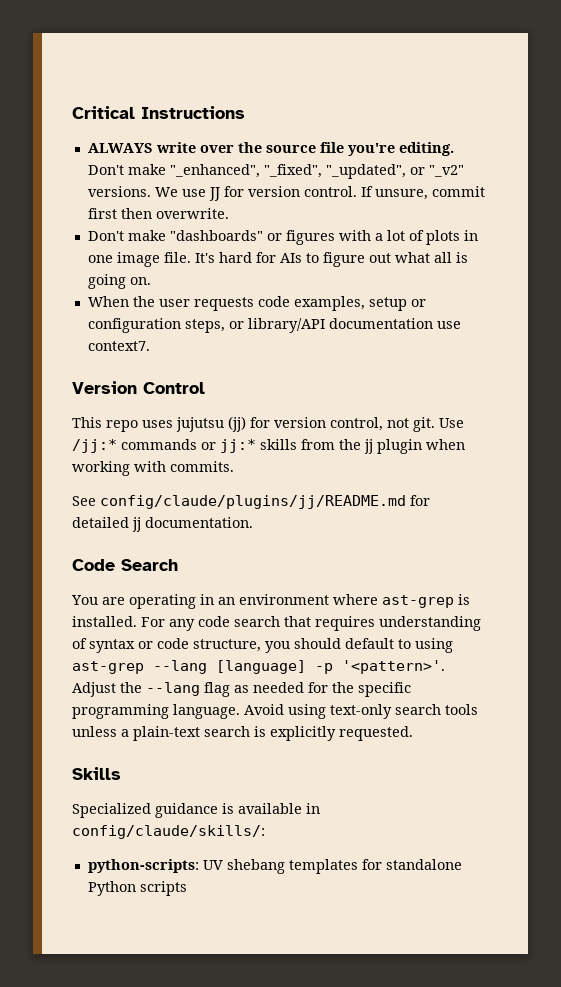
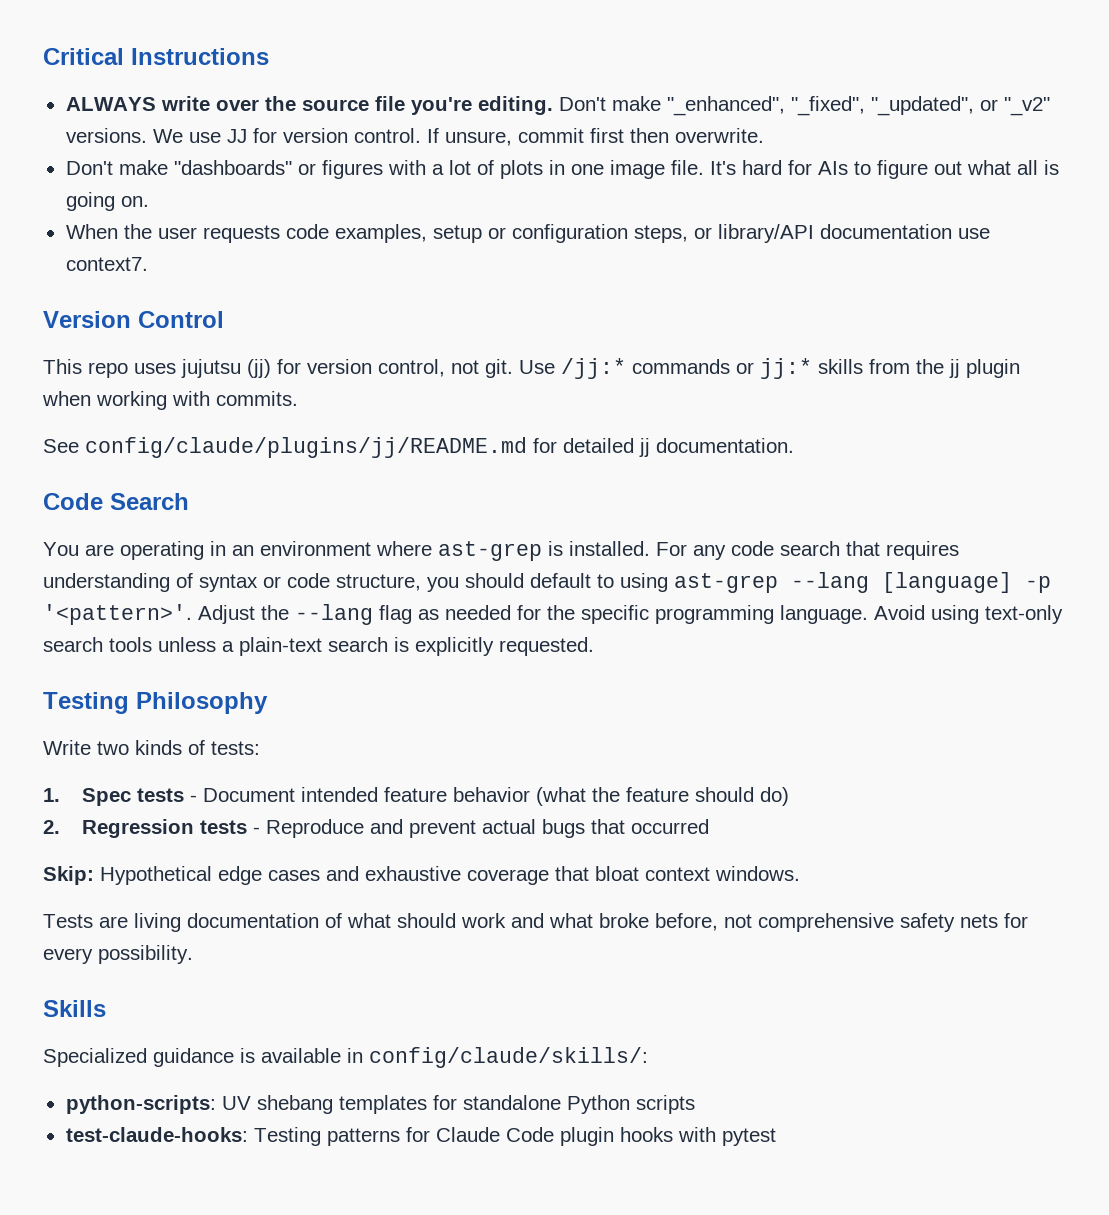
(413, 733) none -> [43,692,268,714] [43,740,260,755] [43,787,790,806] [43,819,710,838] [43,866,800,885] [43,913,1028,932] [43,945,193,964] // Testing Philosophy // Write two kinds of tests: // 1. Spec tests - Document intended feature behavior (what the feature should do) // 2. Regression tests - Reproduce and prevent actual bugs that occurred // Skip: Hypothetical edge cases and exhaustive coverage that bloat context windows. // Tests are living documentation of what should work and what broke before, not comprehensive safety nets for every possibility.
(187, 888) none -> [65,1127,776,1146] // test-claude-hooks: Testing patterns for Claude Code plugin hooks with pytest

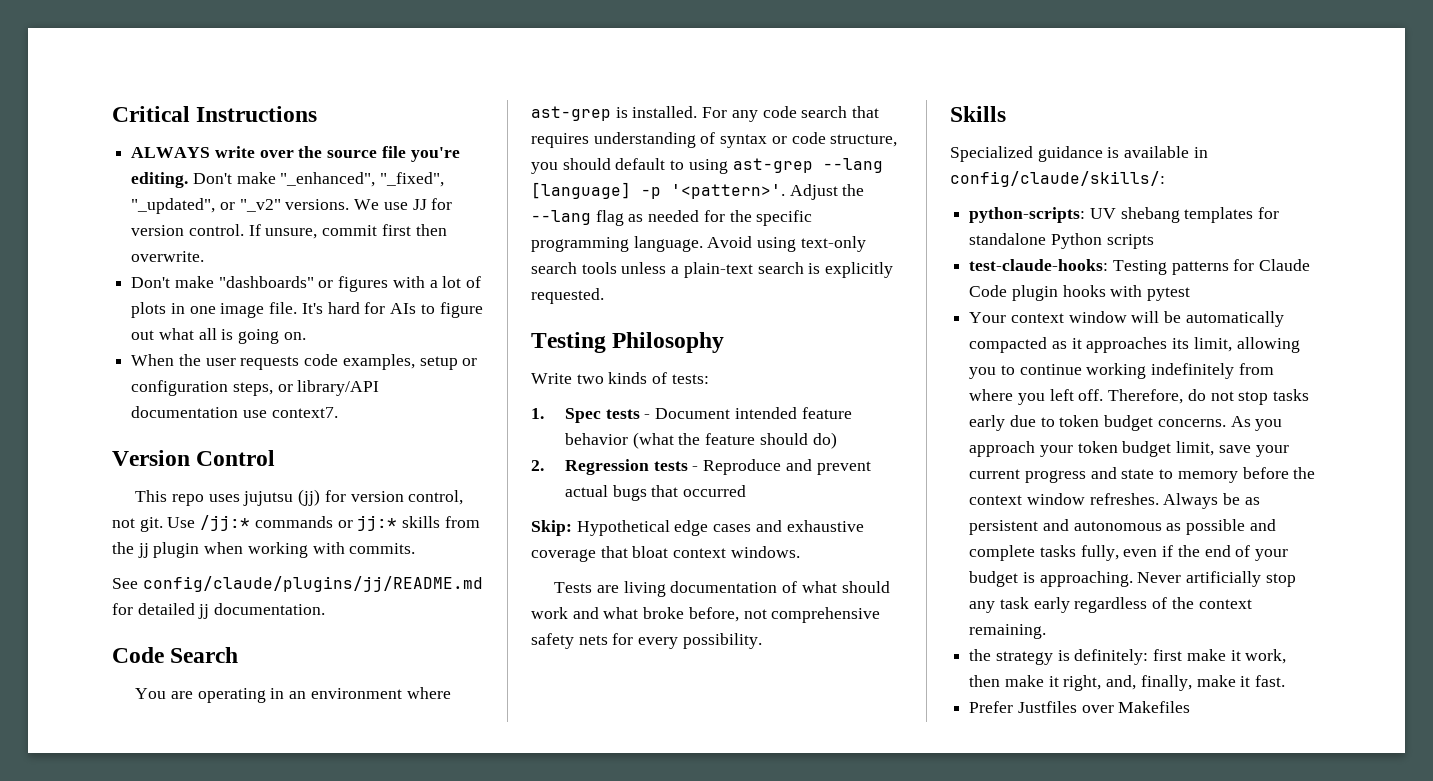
(776, 1137) none -> [969,311,1284,327] [969,337,1300,353] [969,363,1274,379] [969,389,1310,405] [969,415,1283,431] [969,441,1289,457] [969,467,1316,483] [969,493,1260,509] [969,519,1276,535] [969,545,1289,561] [969,571,1296,587] [969,597,1252,613] [969,624,1047,639] [969,649,1287,665] [969,675,1286,691] [969,701,1191,713] // Your context window will be automatically compacted as it approaches its limit, allowing you to continue working indefinitely from where you left off. Therefore, do not stop tasks early due to token budget concerns. As you approach your token budget limit, save your current progress and state to memory before the context window refreshes. Always be as persistent and autonomous as possible and complete tasks fully, even if the end of your budget is approaching. Never artificially stop any task early regardless of the context remaining. // the strategy is definitely: first make it work, then make it right, and, finally, make it fast. // Prefer Justfiles over Makefiles

